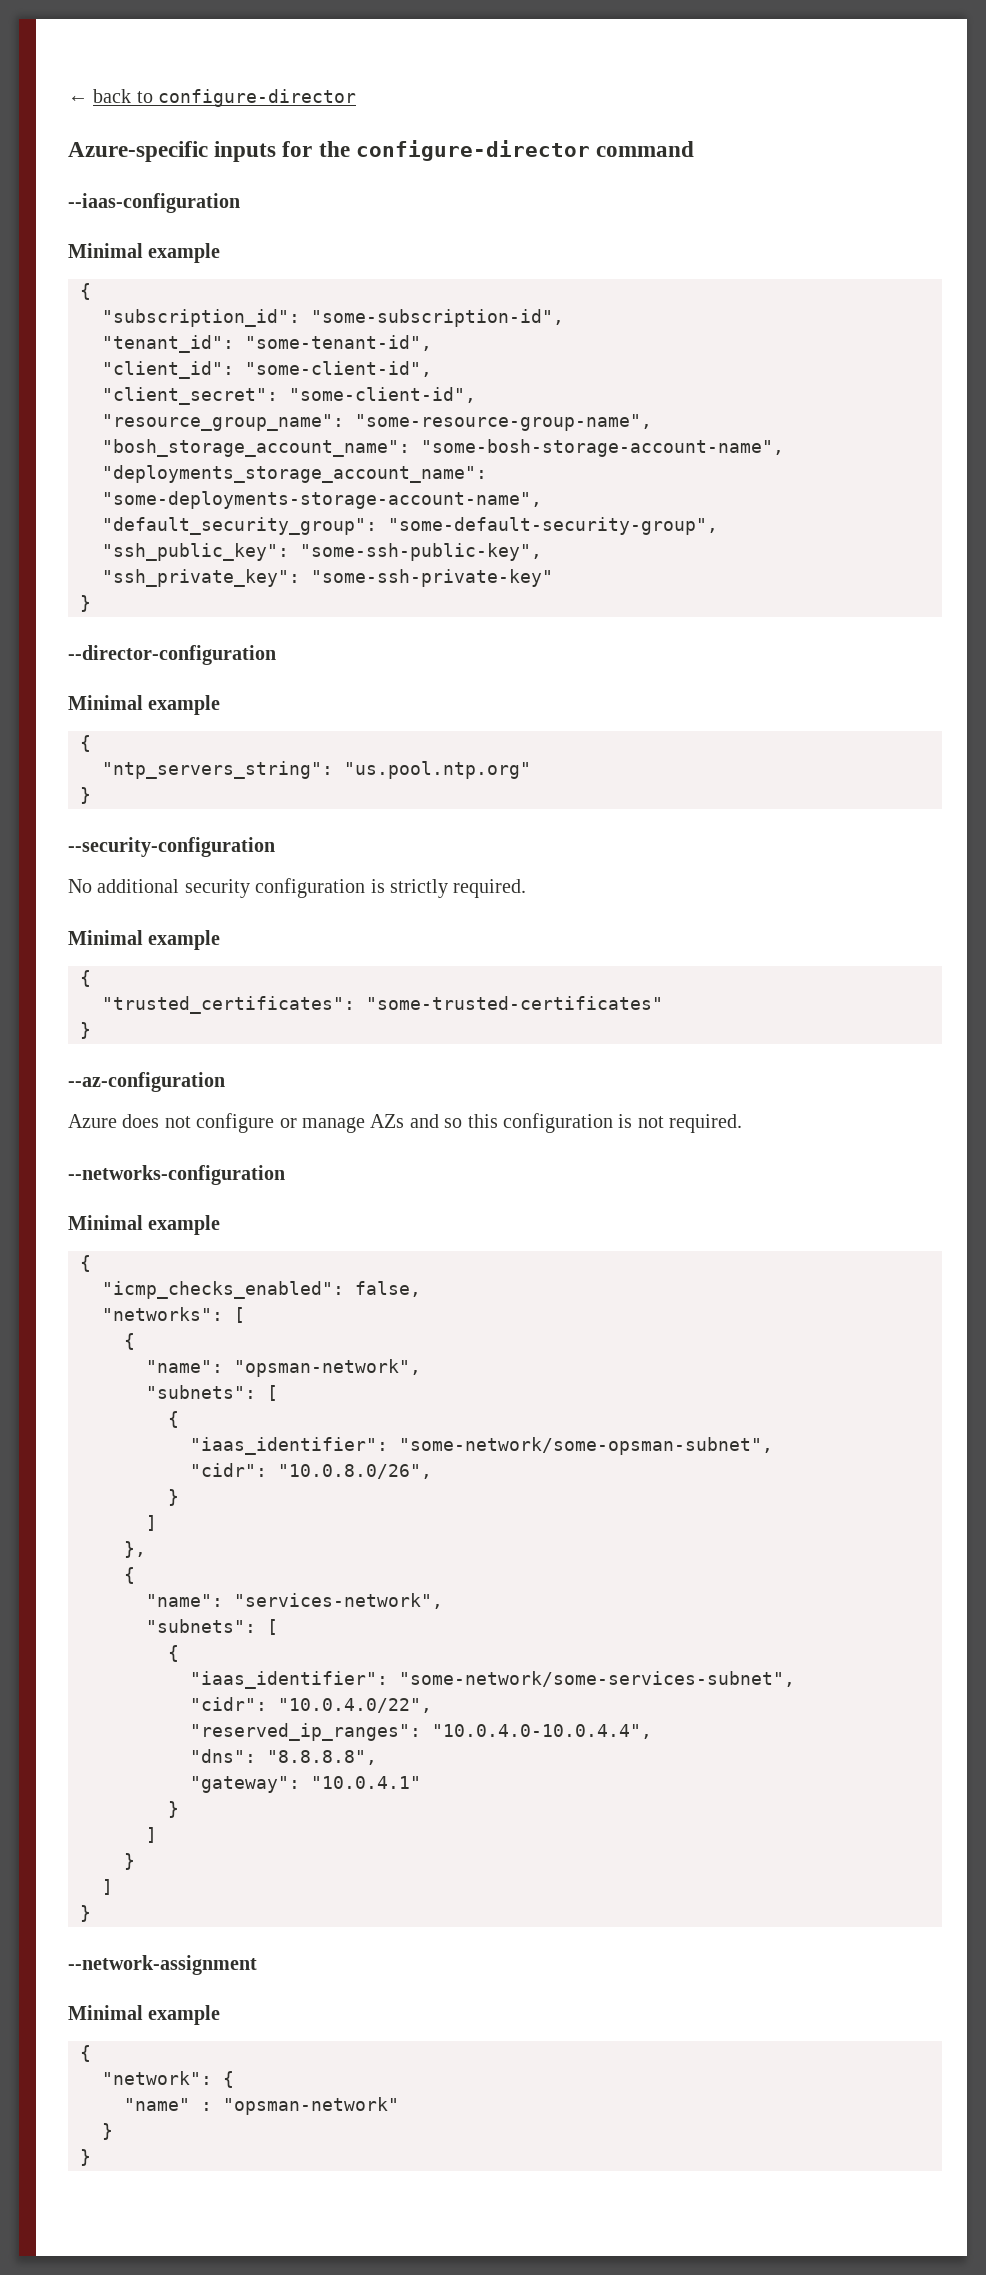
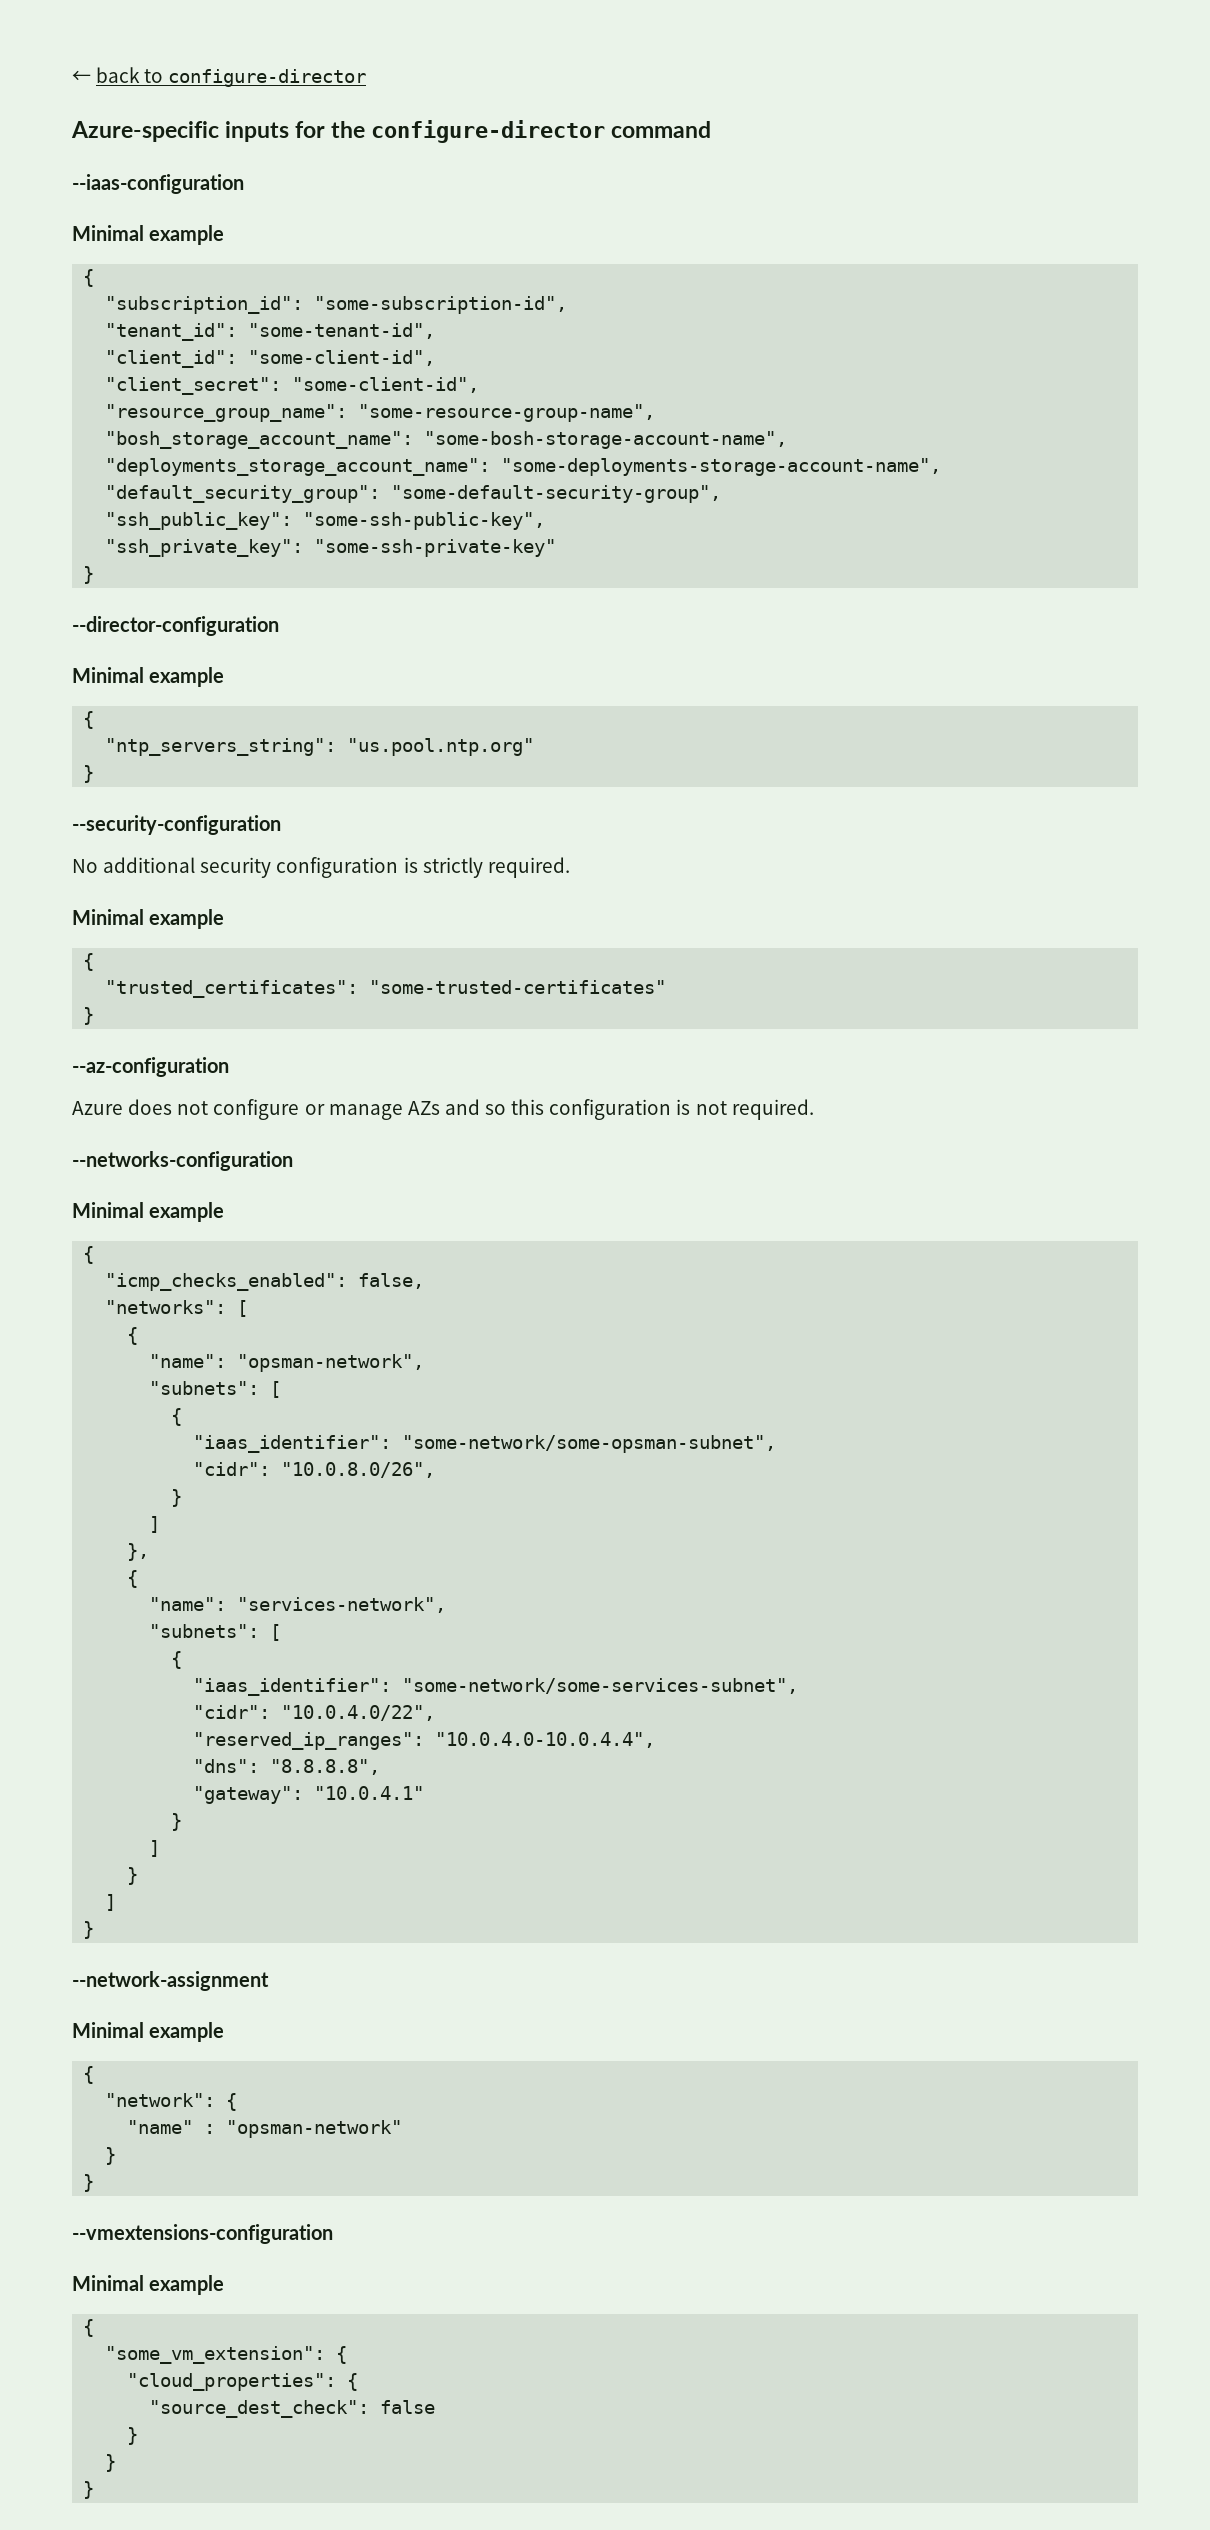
(91, 2157) none -> [72,2224,333,2244] [72,2275,225,2295] [83,2319,95,2337] [105,2346,348,2364] [127,2373,359,2391] [149,2400,436,2418] [127,2427,139,2445] [105,2454,117,2472] [83,2481,95,2499] // --vmextensions-configuration // Minimal example // { // "some_vm_extension": { // "cloud_properties": { // "source_dest_check": false // } // } // }

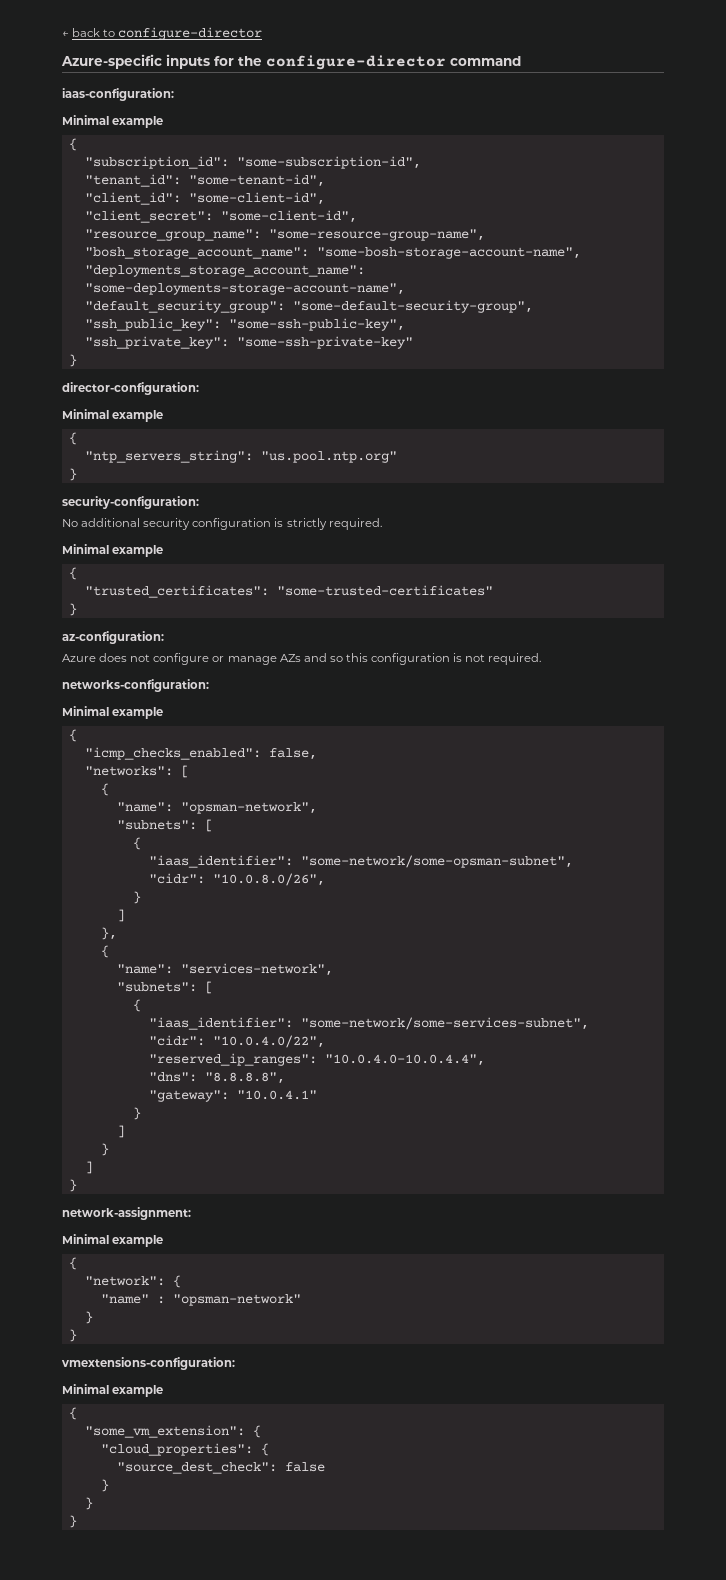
[72,174,244,194] --iaas-configuration -> [62,88,174,101] iaas-configuration:
[72,616,279,636] --director-configuration -> [62,382,199,395] director-configuration:
[72,815,281,835] --security-configuration -> [62,496,199,509] security-configuration:
[72,1057,229,1077] --az-configuration -> [62,631,164,644] az-configuration:
[72,1151,293,1171] --networks-configuration -> [62,679,209,692] networks-configuration:
[72,1971,269,1991] --network-assignment -> [62,1207,191,1220] network-assignment:
[72,2224,333,2244] --vmextensions-configuration -> [61,1357,235,1370] vmextensions-configuration:

